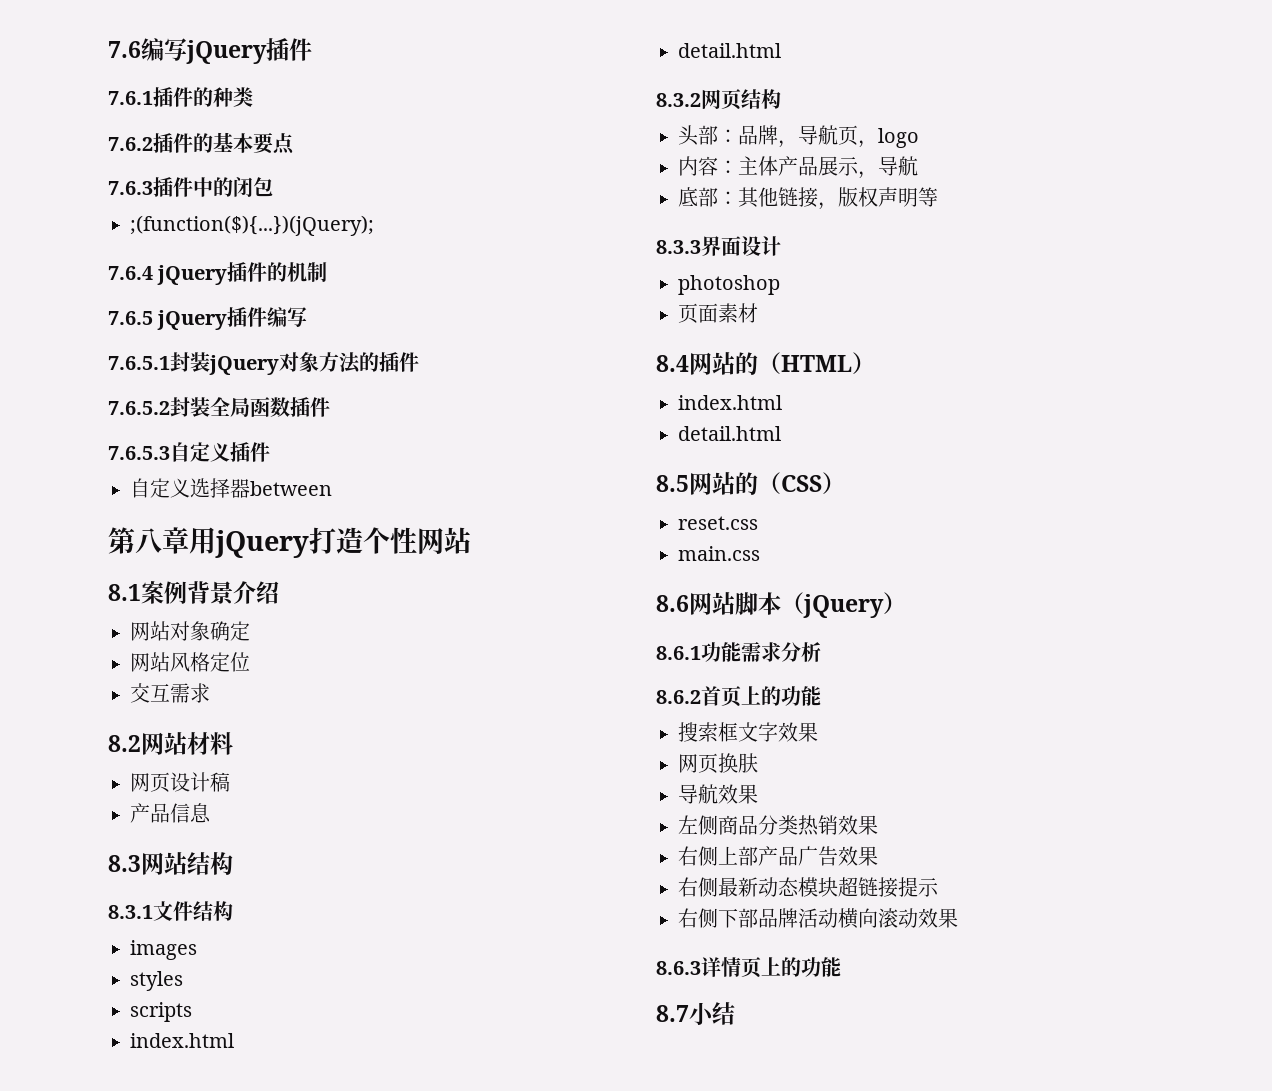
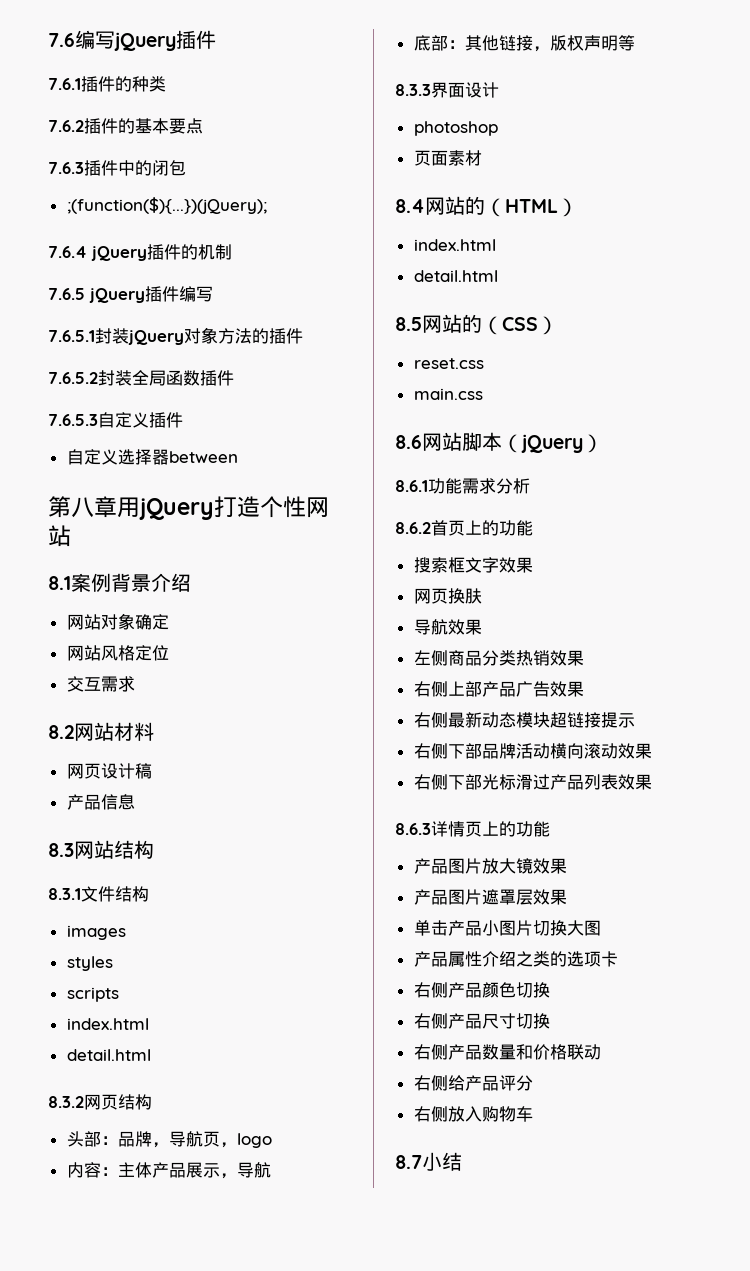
(958, 918) none -> [413,774,652,790] // 右侧下部光标滑过产品列表效果
(841, 967) none -> [413,858,567,874] [413,889,567,905] [413,920,601,936] [413,951,618,967] [413,982,550,998] [413,1013,550,1029] [413,1044,601,1060] [413,1075,533,1091] [413,1106,533,1122] // 产品图片放大镜效果 // 产品图片遮罩层效果 // 单击产品小图片切换大图 // 产品属性介绍之类的选项卡 // 右侧产品颜色切换 // 右侧产品尺寸切换 // 右侧产品数量和价格联动 // 右侧给产品评分 // 右侧放入购物车

